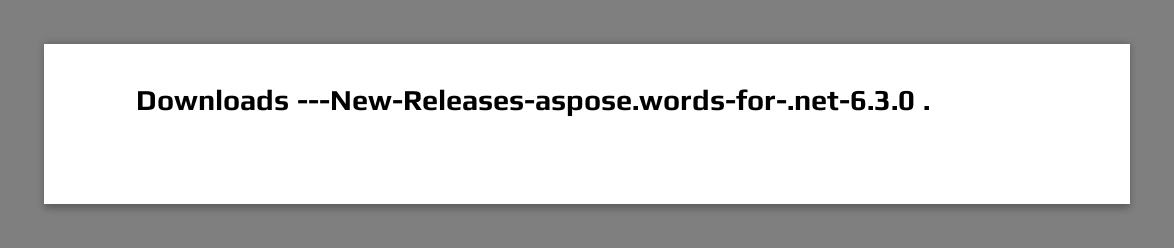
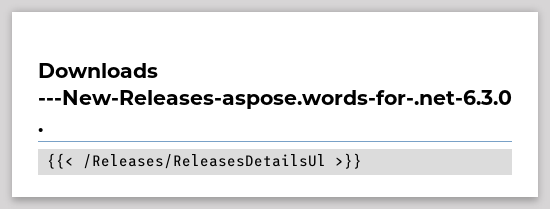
(930, 108) none -> [47,153,363,169] // {{< /Releases/ReleasesDetailsUl >}}

